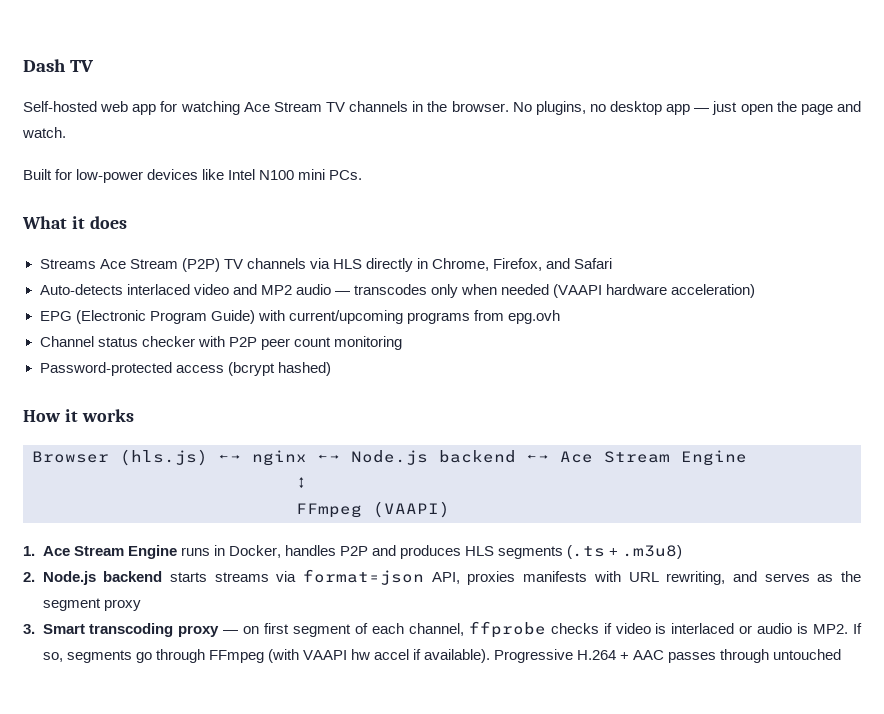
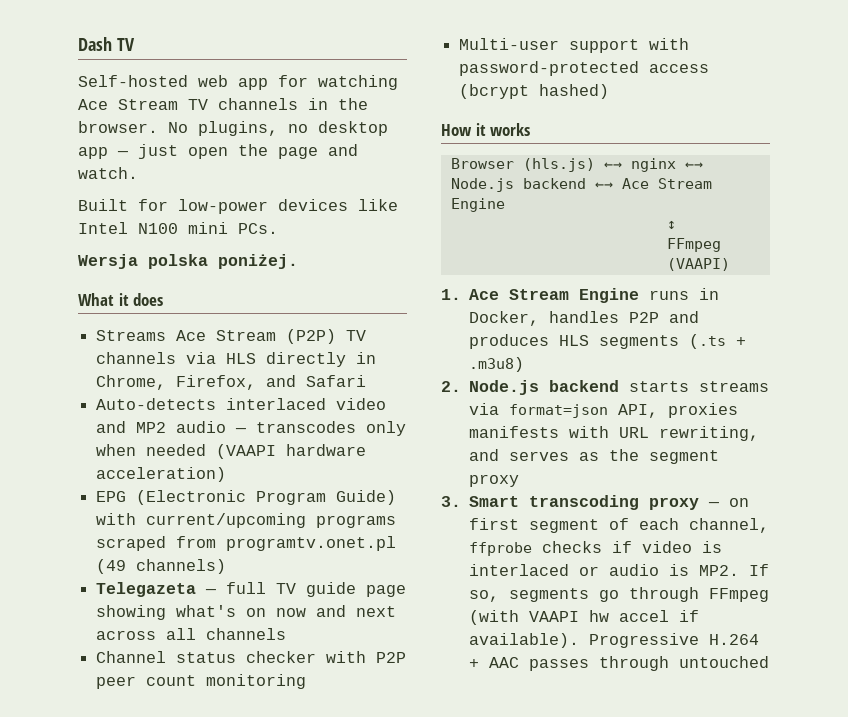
(363, 175) none -> [78,254,298,269] // Wersja polska poniżej.
[473,310,560,324] from epg.ovh -> [96,536,397,551] [96,559,227,574] [96,582,407,597] [96,605,397,620] [96,628,287,640] scraped from programtv.onet.pl (49 channels) // Telegazeta — full TV guide page showing what's on now and next across all channels
[39,362,172,376] Password-protected -> [459,38,690,53] [459,61,640,76] Multi-user support with password-protected

